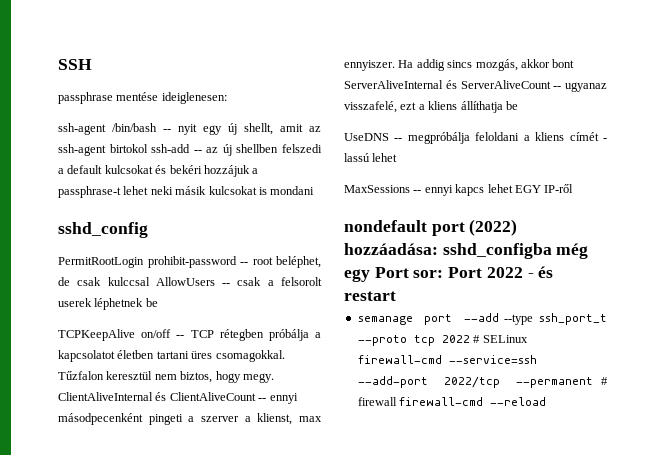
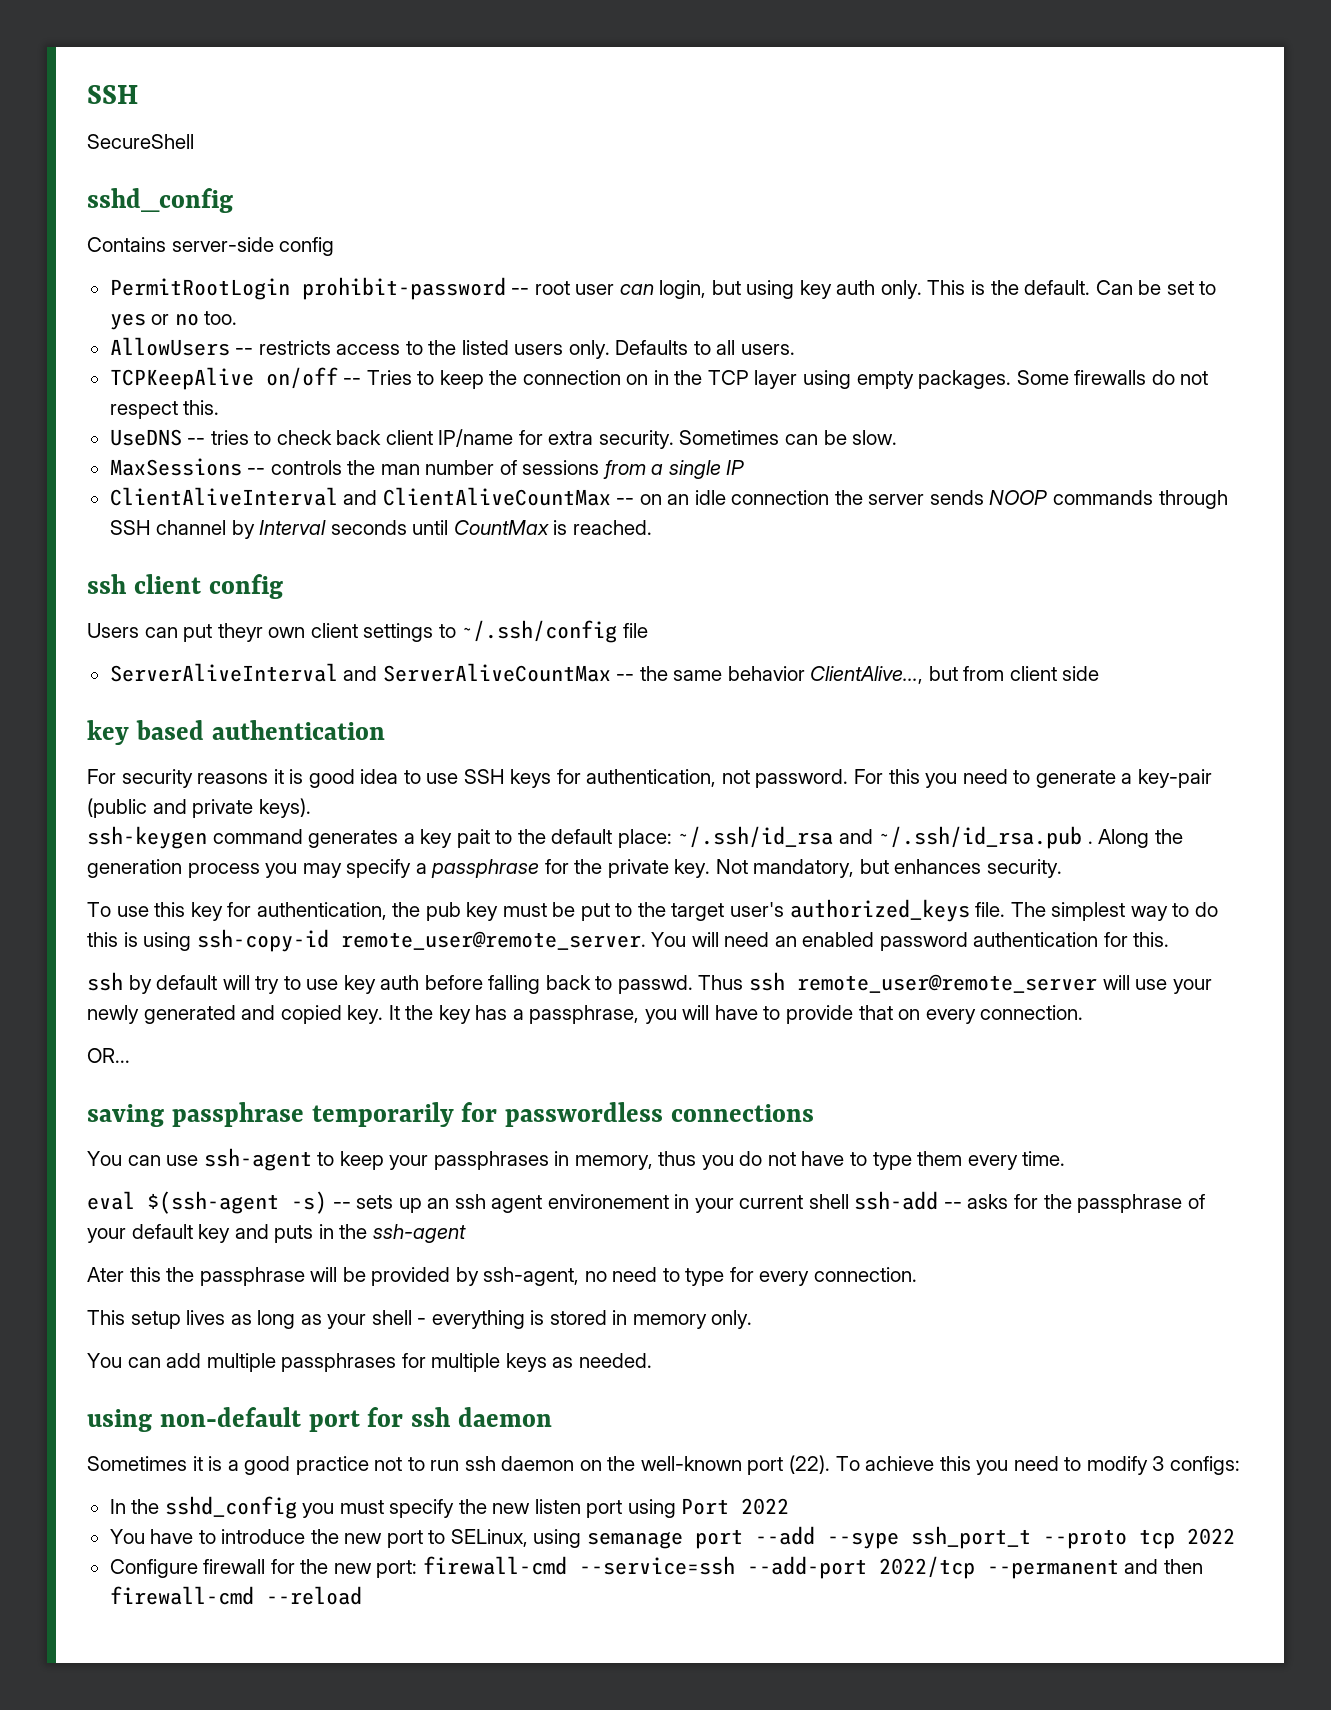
[58,92,227,104] [58,123,321,135] [58,144,323,156] [58,165,259,177] [58,186,315,198] [58,222,148,238] [58,256,321,268] [58,277,322,286] [58,298,158,310] [58,329,321,341] [58,350,285,362] [58,371,274,383] [58,392,298,404] [58,413,322,425] [344,59,575,71] [344,80,607,92] [344,101,518,113] [344,132,607,144] [344,153,398,162] [344,184,574,196] [344,219,518,236] [344,243,589,259] [344,266,554,282] [344,291,396,301] passphrase mentése ideiglenesen: // ssh-agent /bin/bash -- nyit egy új shellt, amit az ssh-agent birtokol ssh-add -- az új shellben felszedi a default kulcsokat és bekéri hozzájuk a passphrase-t lehet neki másik kulcsokat is mondani // sshd_config // PermitRootLogin prohibit-password -- root beléphet, de csak kulccsal AllowUsers -- csak a felsorolt userek léphetnek be // TCPKeepAlive on/off -- TCP rétegben próbálja a kapcsolatot életben tartani üres csomagokkal. Tűzfalon keresztül nem biztos, hogy megy. ClientAliveInternal és ClientAliveCount -- ennyi másodpecenként pingeti a szerver a klienst, max ennyiszer. Ha addig sincs mozgás, akkor bont ServerAliveInternal és ServerAliveCount -- ugyanaz visszafelé, ezt a kliens állíthatja be // UseDNS -- megpróbálja feloldani a kliens címét - lassú lehet // MaxSessions -- ennyi kapcs lehet EGY IP-ről // nondefault port (2022) hozzáadása: sshd_configba még egy Port sor: Port 2022 - és restart // -> [87,134,194,149] [87,188,233,213] [87,237,335,256] [109,277,1217,300] [109,311,238,330] [109,337,795,359] [109,367,1209,390] [109,400,220,419] [109,429,898,449] [109,458,746,479] [109,487,1228,509] [109,520,652,539] [87,574,283,599] [87,620,648,643] [109,663,1100,684] [87,720,385,745] [87,769,1212,788] [87,798,311,818] [87,826,1184,849] [87,859,1063,878] [87,899,1218,922] [87,929,1170,952] [87,972,1212,994] [87,1005,1084,1024] [87,1048,130,1063] [87,1102,815,1127] [87,1148,1066,1171] [87,1191,1205,1214] [87,1224,466,1243] [87,1267,918,1286] [87,1310,753,1329] [87,1353,652,1372] [87,1407,553,1432] [87,1455,1240,1475] [109,1496,790,1519] [109,1529,582,1548] SecureShell // sshd_config // Contains server-side config // PermitRootLogin prohibit-password -- root user can login, but using key auth only. This is the default. Can be set to yes or no too. // AllowUsers -- restricts access to the listed users only. Defaults to all users. // TCPKeepAlive on/off -- Tries to keep the connection on in the TCP layer using empty packages. Some firewalls do not respect this. // UseDNS -- tries to check back client IP/name for extra security. Sometimes can be slow. // MaxSessions -- controls the man number of sessions from a single IP // ClientAliveInterval and ClientAliveCountMax -- on an idle connection the server sends NOOP commands through SSH channel by Interval seconds until CountMax is reached. // ssh client config // Users can put theyr own client settings to ~/.ssh/config file // ServerAliveInterval and ServerAliveCountMax -- the same behavior ClientAlive..., but from client side // key based authentication // For security reasons it is good idea to use SSH keys for authentication, not password. For this you need to generate a key-pair (public and private keys). // ssh-keygen command generates a key pait to the default place: ~/.ssh/id_rsa and ~/.ssh/id_rsa.pub . Along the generation process you may specify a passphrase for the private key. Not mandatory, but enhances security. // To use this key for authentication, the pub key must be put to the target user's authorized_keys file. The simplest way to do this is using ssh-copy-id remote_user@remote_server. You will need an enabled password authentication for this. // ssh by default will try to use key auth before falling back to passwd. Thus ssh remote_user@remote_server will use your newly generated and copied key. It the key has a passphrase, you will have to provide that on every connection. // OR... // saving passphrase temporarily for passwordless connections // You can use ssh-agent to keep your passphrases in memory, thus you do not have to type them every time. // eval $(ssh-agent -s) -- sets up an ssh agent environement in your current shell ssh-add -- asks for the passphrase of your default key and puts in the ssh-agent // Ater this the passphrase will be provided by ssh-agent, no need to type for every connection. // This setup lives as long as your shell - everything is stored in memory only. // You can add multiple passphrases for multiple keys as needed. // using non-default port for ssh daemon // Sometimes it is a good practice not to run ssh daemon on the well-known port (22). To achieve this you need to modify 3 configs: // In the sshd_config you must specify the new listen port using Port 2022 // You have to introduce the new port to SELinux, using
[504,314,534,325] --type -> [826,1532,899,1549] --sype
[473,335,528,343] # SELinux -> [109,1559,418,1578] // Configure firewall for the new port:
[601,377,608,385] [357,397,397,406] # firewall -> [1124,1559,1203,1574] and then

